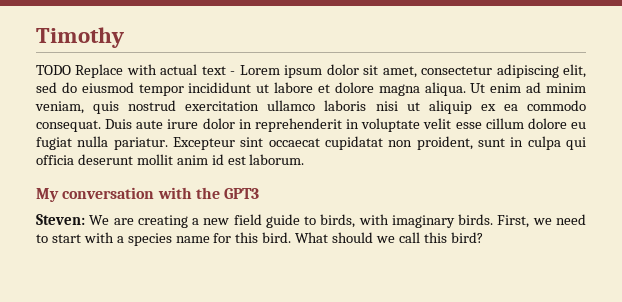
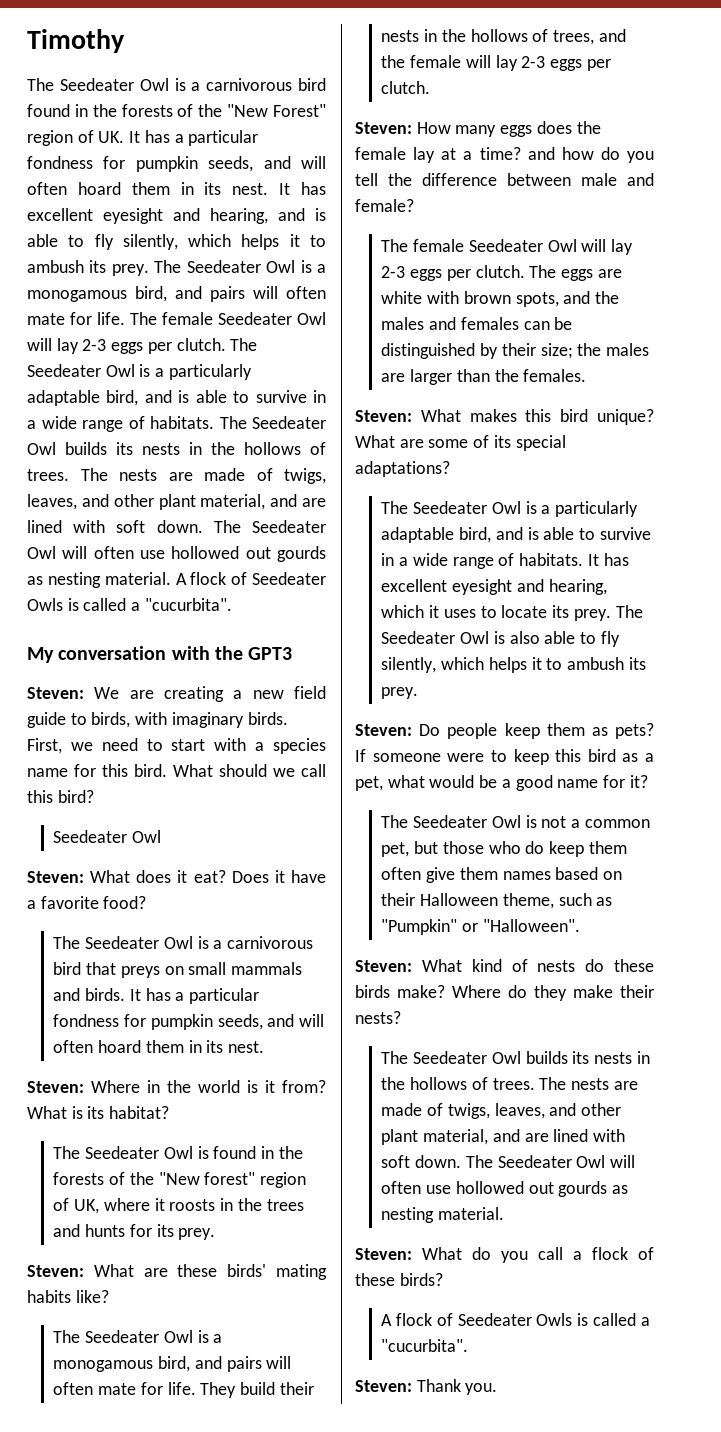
[36,64,586,78] [36,82,587,96] [35,100,586,114] [36,118,586,132] [36,136,586,150] [36,154,305,165] TODO Replace with actual text - Lorem ipsum dolor sit amet, consectetur adipiscing elit, sed do eiusmod tempor incididunt ut labore et dolore magna aliqua. Ut enim ad minim veniam, quis nostrud exercitation ullamco laboris nisi ut aliquip ex ea commodo consequat. Duis aute irure dolor in reprehenderit in voluptate velit esse cillum dolore eu fugiat nulla pariatur. Excepteur sint occaecat cupidatat non proident, sunt in culpa qui officia deserunt mollit anim id est laborum. -> [27,78,326,91] [27,104,326,117] [27,130,259,146] [27,156,326,172] [27,182,326,195] [27,208,326,224] [27,234,326,250] [27,260,327,276] [27,286,326,302] [27,312,326,325] [27,338,258,354] [27,364,252,380] [27,390,327,406] [27,416,326,432] [27,442,326,455] [27,468,326,484] [27,494,326,510] [27,520,326,533] [27,546,326,562] [27,572,326,588] [27,598,232,611] The Seedeater Owl is a carnivorous bird found in the forests of the "New Forest" region of UK. It has a particular fondness for pumpkin seeds, and will often hoard them in its nest. It has excellent eyesight and hearing, and is able to fly silently, which helps it to ambush its prey. The Seedeater Owl is a monogamous bird, and pairs will often mate for life. The female Seedeater Owl will lay 2-3 eggs per clutch. The Seedeater Owl is a particularly adaptable bird, and is able to survive in a wide range of habitats. The Seedeater Owl builds its nests in the hollows of trees. The nests are made of twigs, leaves, and other plant material, and are lined with soft down. The Seedeater Owl will often use hollowed out gourds as nesting material. A flock of Seedeater Owls is called a "cucurbita".
(483, 237) none -> [53,830,162,843] [27,870,326,883] [27,896,147,909] [53,936,314,949] [53,962,303,978] [53,988,260,1004] [53,1014,325,1030] [53,1040,265,1053] [27,1080,326,1093] [27,1106,170,1119] [53,1146,303,1159] [53,1172,307,1188] [53,1198,304,1214] [53,1224,216,1240] [27,1264,327,1280] [27,1290,109,1303] [53,1330,223,1343] [53,1356,292,1372] [53,1382,314,1398] [381,29,626,45] [381,55,611,71] [381,81,431,94] [355,121,601,137] [355,147,654,163] [355,173,654,186] [355,199,414,212] [381,239,634,255] [381,265,622,281] [381,291,620,307] [381,317,573,330] [381,343,650,359] [381,369,587,385] [355,409,654,425] [355,435,566,451] [355,461,450,477] [381,501,639,517] [381,527,651,543] [381,553,629,569] [381,579,607,595] [381,605,643,621] [381,631,620,647] [381,657,646,673] [381,687,419,699] [355,723,654,739] [355,749,654,765] [355,775,648,791] [381,815,650,828] [381,841,627,857] [381,867,623,883] [381,893,613,909] [381,919,580,935] [355,959,654,972] [355,985,654,1001] [355,1011,401,1024] [381,1051,650,1064] [381,1077,638,1090] [381,1103,622,1119] [381,1129,626,1145] [381,1155,636,1168] [381,1181,629,1197] [381,1207,505,1223] [355,1247,654,1263] [355,1273,443,1286] [381,1313,650,1326] [381,1339,469,1352] [355,1379,498,1395] // Seedeater Owl // Steven: What does it eat? Does it have a favorite food? // The Seedeater Owl is a carnivorous bird that preys on small mammals and birds. It has a particular fondness for pumpkin seeds, and will often hoard them in its nest. // Steven: Where in the world is it from? What is its habitat? // The Seedeater Owl is found in the forests of the "New forest" region of UK, where it roosts in the trees and hunts for its prey. // Steven: What are these birds' mating habits like? // The Seedeater Owl is a monogamous bird, and pairs will often mate for life. They build their nests in the hollows of trees, and the female will lay 2-3 eggs per clutch. // Steven: How many eggs does the female lay at a time? and how do you tell the difference between male and female? // The female Seedeater Owl will lay 2-3 eggs per clutch. The eggs are white with brown spots, and the males and females can be distinguished by their size; the males are larger than the females. // Steven: What makes this bird unique? What are some of its special adaptations? // The Seedeater Owl is a particularly adaptable bird, and is able to survive in a wide range of habitats. It has excellent eyesight and hearing, which it uses to locate its prey. The Seedeater Owl is also able to fly silently, which helps it to ambush its prey. // Steven: Do people keep them as pets? If someone were to keep this bird as a pet, what would be a good name for it? // The Seedeater Owl is not a common pet, but those who do keep them often give them names based on their Halloween theme, such as "Pumpkin" or "Halloween". // Steven: What kind of nests do these birds make? Where do they make their nests? // The Seedeater Owl builds its nests in the hollows of trees. The nests are made of twigs, leaves, and other plant material, and are lined with soft down. The Seedeater Owl will often use hollowed out gourds as nesting material. // Steven: What do you call a flock of these birds? // A flock of Seedeater Owls is called a "cucurbita". // Steven: Thank you.

